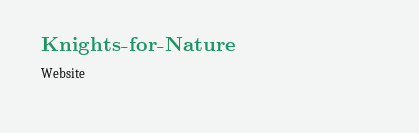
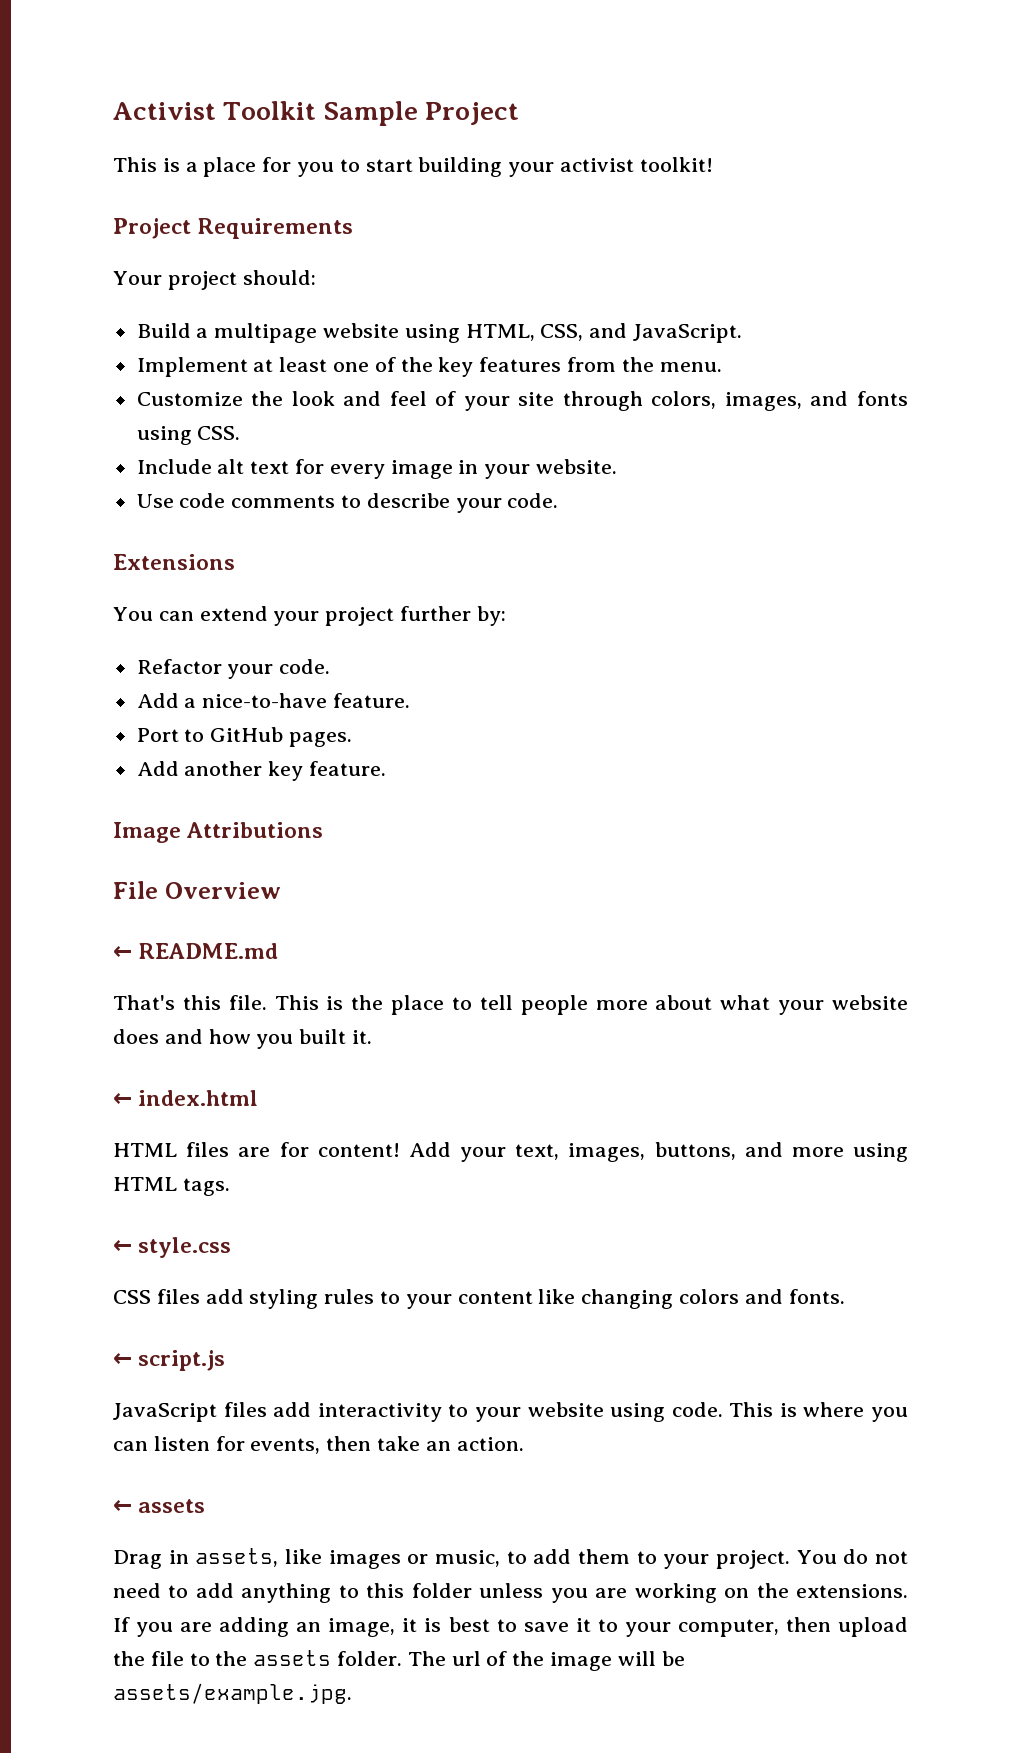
[41,37,236,55] [41,67,85,78] Knights-for-Nature // Website -> [113,101,519,126] [113,157,713,177] [113,218,354,239] [113,270,316,290] [136,323,743,343] [136,357,722,377] [136,391,909,411] [136,426,241,445] [136,459,618,479] [136,493,559,513] [113,554,235,570] [113,606,506,626] [136,659,331,679] [136,693,411,708] [136,727,353,747] [136,761,387,781] [113,822,324,843] [113,881,281,899] [113,943,279,959] [113,995,908,1015] [113,1029,373,1049] [113,1090,259,1106] [113,1142,908,1162] [113,1177,230,1196] [113,1237,232,1258] [113,1289,845,1309] [113,1350,226,1371] [113,1402,909,1422] [113,1436,524,1454] [113,1499,206,1513] [113,1548,908,1569] [113,1583,908,1603] [113,1617,908,1637] [113,1650,685,1671] [113,1683,352,1704] Activist Toolkit Sample Project // This is a place for you to start building your activist toolkit! // Project Requirements // Your project should: // Build a multipage website using HTML, CSS, and JavaScript. // Implement at least one of the key features from the menu. // Customize the look and feel of your site through colors, images, and fonts using CSS. // Include alt text for every image in your website. // Use code comments to describe your code. // Extensions // You can extend your project further by: // Refactor your code. // Add a nice-to-have feature. // Port to GitHub pages. // Add another key feature. // Image Attributions // File Overview // ← README.md // That's this file. This is the place to tell people more about what your website does and how you built it. // ← index.html // HTML files are for content! Add your text, images, buttons, and more using HTML tags. // ← style.css // CSS files add styling rules to your content like changing colors and fonts. // ← script.js // JavaScript files add interactivity to your website using code. This is where you can listen for events, then take an action. // ← assets // Drag in assets, like images or music, to add them to your project. You do not need to add anything to this folder unless you are working on the extensions. If you are adding an image, it is best to save it to your computer, then upload the file to the assets folder. The url of the image will be assets/example.jpg.

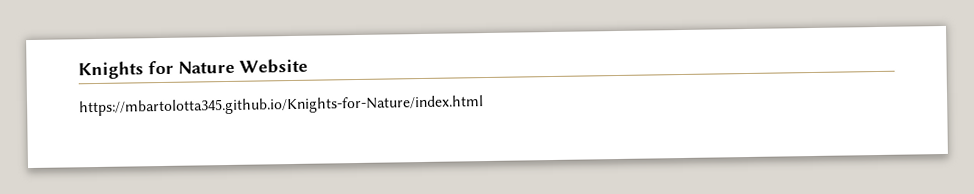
[113,101,519,126] [113,157,713,177] [113,218,354,239] [113,270,316,290] [136,323,743,343] [136,357,722,377] [136,391,909,411] [136,426,241,445] [136,459,618,479] [136,493,559,513] [113,554,235,570] [113,606,506,626] [136,659,331,679] [136,693,411,708] [136,727,353,747] [136,761,387,781] [113,822,324,843] [113,881,281,899] [113,943,279,959] [113,995,908,1015] [113,1029,373,1049] [113,1090,259,1106] [113,1142,908,1162] [113,1177,230,1196] [113,1237,232,1258] [113,1289,845,1309] [113,1350,226,1371] [113,1402,909,1422] [113,1436,524,1454] [113,1499,206,1513] [113,1548,908,1569] [113,1583,908,1603] [113,1617,908,1637] [113,1650,685,1671] [113,1683,352,1704] Activist Toolkit Sample Project // This is a place for you to start building your activist toolkit! // Project Requirements // Your project should: // Build a multipage website using HTML, CSS, and JavaScript. // Implement at least one of the key features from the menu. // Customize the look and feel of your site through colors, images, and fonts using CSS. // Include alt text for every image in your website. // Use code comments to describe your code. // Extensions // You can extend your project further by: // Refactor your code. // Add a nice-to-have feature. // Port to GitHub pages. // Add another key feature. // Image Attributions // File Overview // ← README.md // That's this file. This is the place to tell people more about what your website does and how you built it. // ← index.html // HTML files are for content! Add your text, images, buttons, and more using HTML tags. // ← style.css // CSS files add styling rules to your content like changing colors and fonts. // ← script.js // JavaScript files add interactivity to your website using code. This is where you can listen for events, then take an action. // ← assets // Drag in assets, like images or music, to add them to your project. You do not need to add anything to this folder unless you are working on the extensions. If you are adding an image, it is best to save it to your computer, then upload the file to the assets folder. The url of the image will be assets/example.jpg. -> [78,58,308,80] [79,95,484,117] Knights for Nature Website // https://mbartolotta345.github.io/Knights-for-Nature/index.html

